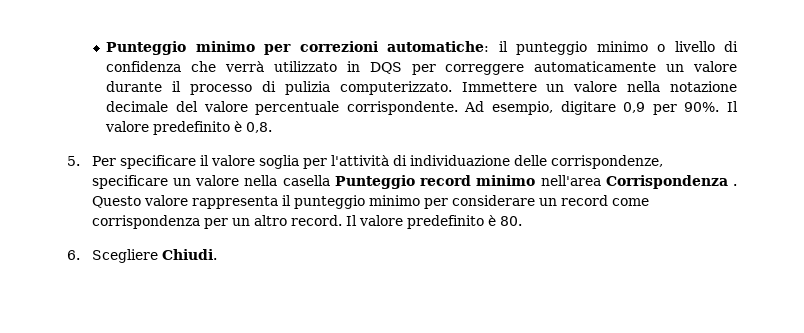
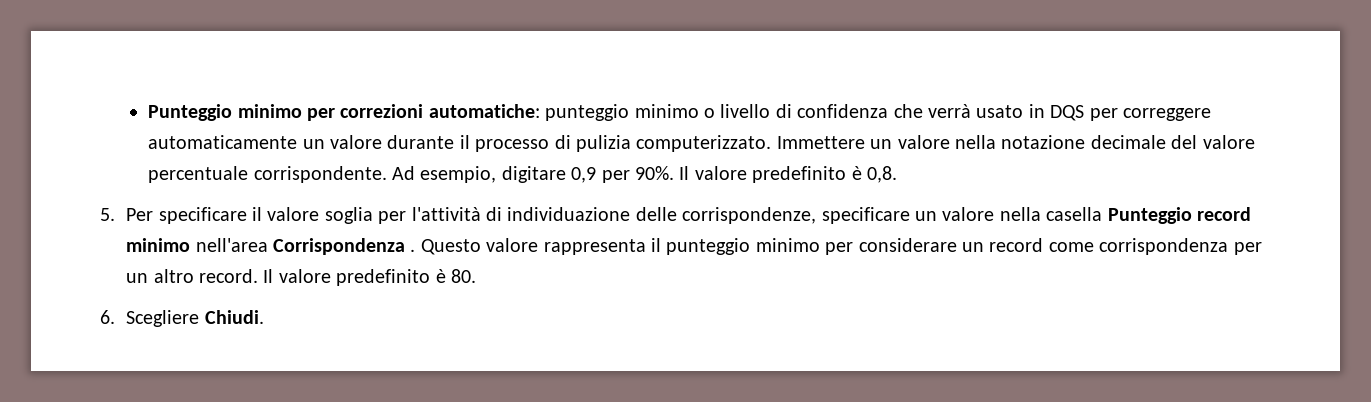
[498,41,508,52] il -> (540, 111) none
[274,61,338,72] utilizzato -> [976,105,1024,118] usato

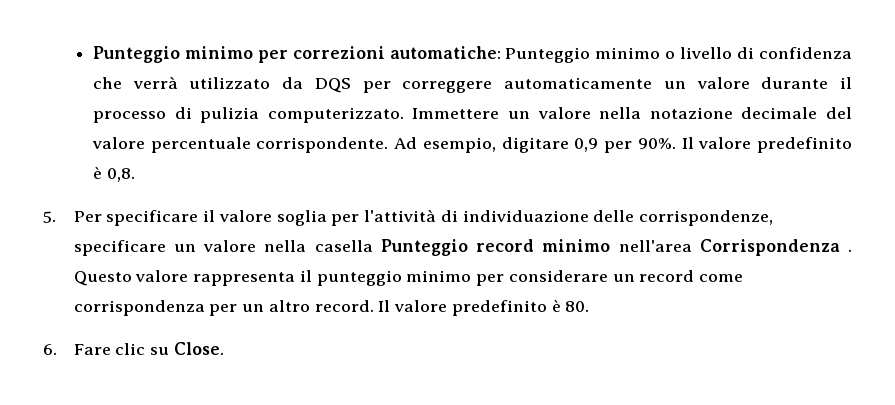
[545,104,630,121] punteggio -> [505,47,591,63] Punteggio
[976,104,1045,118] usato in -> [189,77,304,89] utilizzato da
[126,310,264,327] Scegliere Chiudi. -> [73,342,224,355] Fare clic su Close.

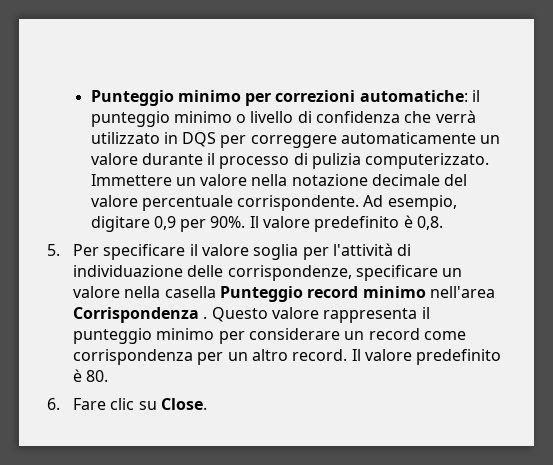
[505,47,591,63] Punteggio -> [472,90,481,102] [90,111,170,127] il punteggio
[282,77,304,89] da -> [163,132,178,144] in

